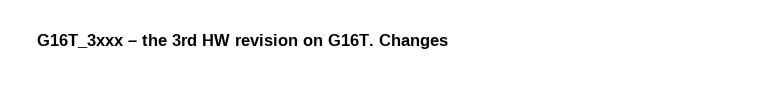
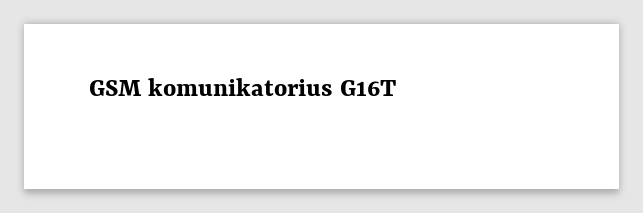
[37,34,448,49] G16T_3xxx – the 3rd HW revision on G16T. Changes -> [89,78,396,96] GSM komunikatorius G16T

